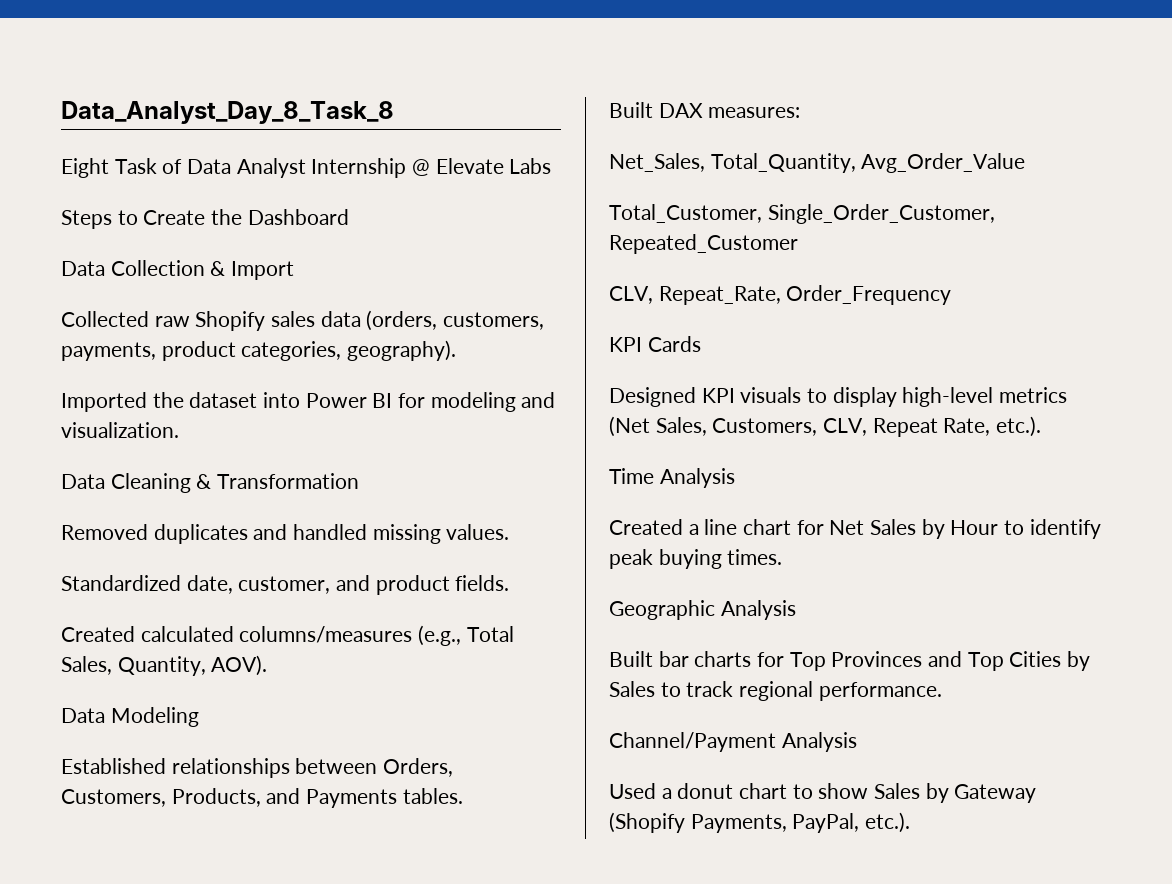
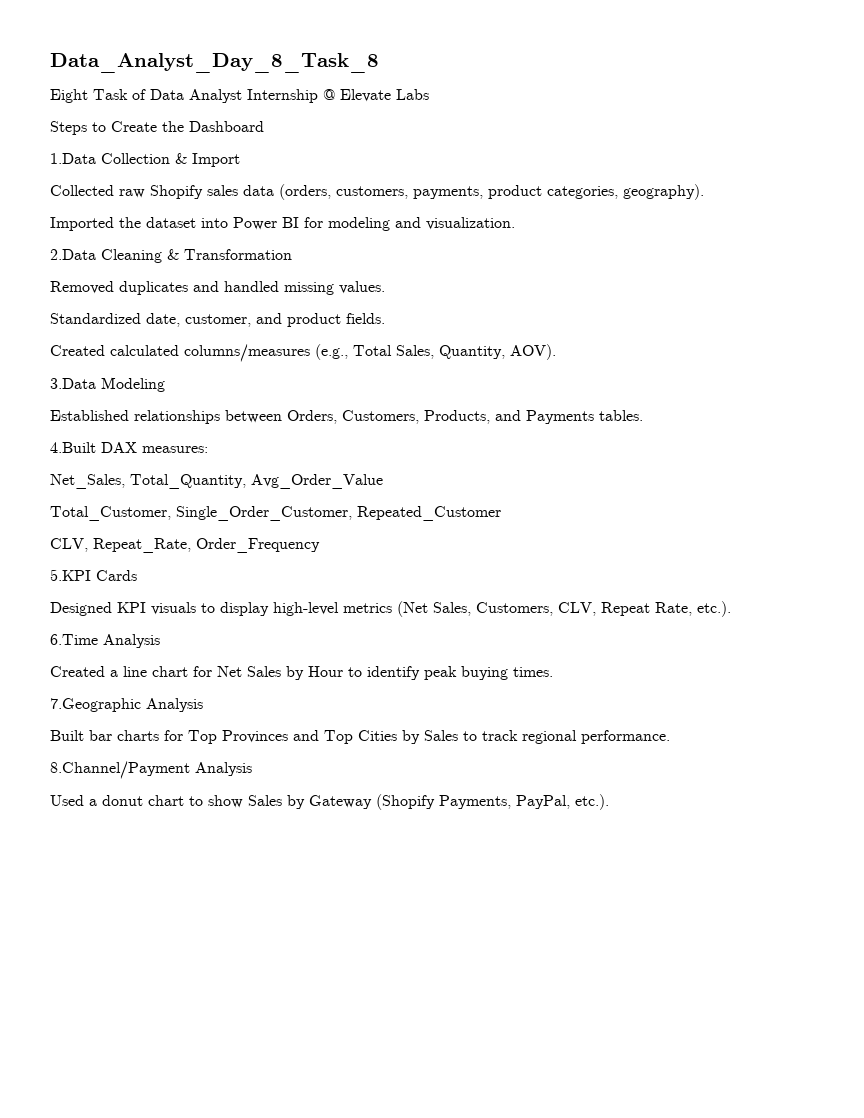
[61,261,105,276] Data -> [50,153,96,164] 1.Data
[61,474,105,489] Data -> [50,249,96,260] 2.Data
[61,708,105,723] Data -> [50,378,96,389] 3.Data
[609,102,653,118] Built -> [50,442,96,453] 4.Built
[609,337,642,352] KPI -> [50,569,91,581] 5.KPI
[609,468,654,484] Time -> [50,634,98,645] 6.Time
[609,600,715,620] Geographic -> [50,698,141,712] 7.Geographic
[609,732,776,752] Channel/Payment -> [50,761,190,779] 8.Channel/Payment

